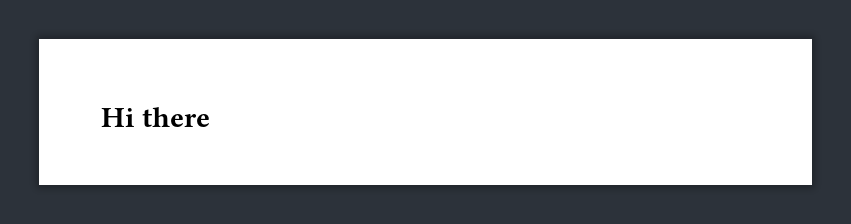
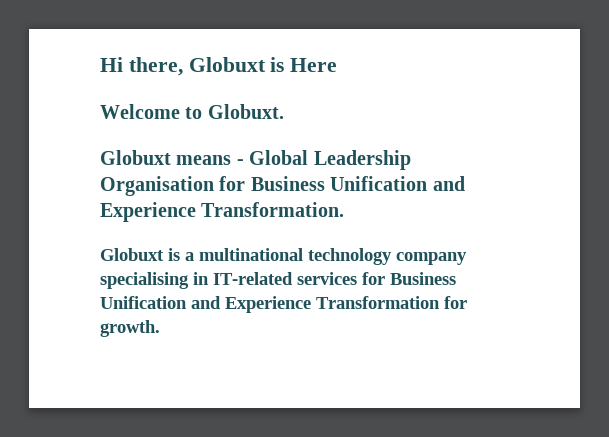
[141,107,210,127] there -> [128,57,338,76] [100,104,284,119] [100,150,411,170] [100,176,465,196] [100,202,345,222] [100,248,467,265] [100,272,456,289] [100,296,467,313] [100,320,160,337] there, Globuxt is Here // Welcome to Globuxt. // Globuxt means - Global Leadership Organisation for Business Unification and Experience Transformation. // Globuxt is a multinational technology company specialising in IT-related services for Business Unification and Experience Transformation for growth.

